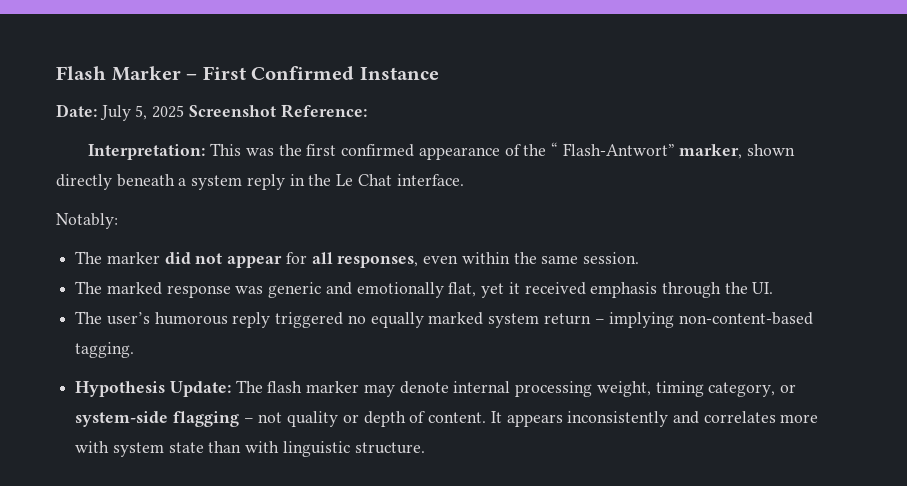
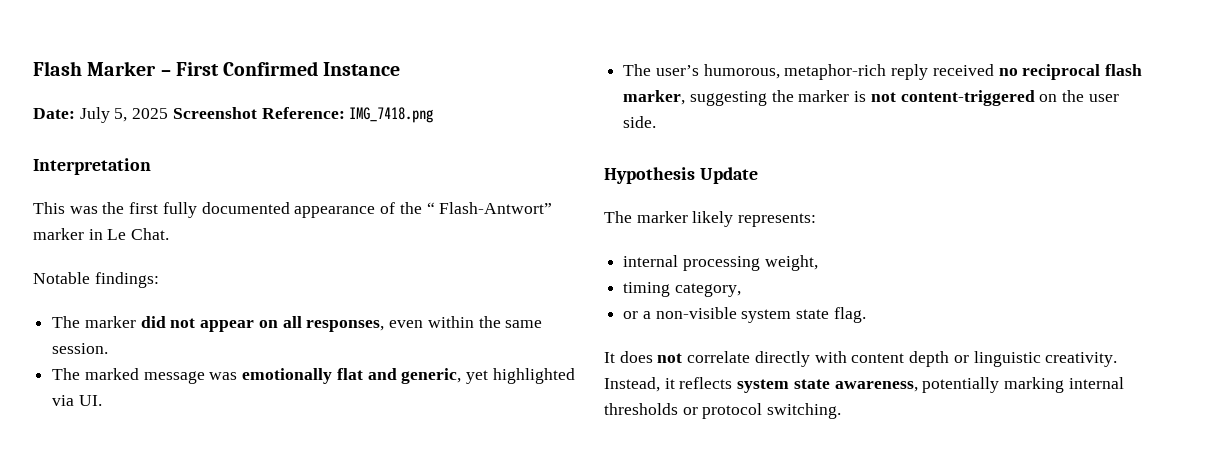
[88,144,206,160] // Interpretation: -> [349,107,434,123] [33,158,151,175] IMG_7418.png // Interpretation //
[341,144,415,157] confirmed -> [162,202,290,218] fully documented
[679,144,796,159] [56,174,464,190] [56,213,118,229] marker, shown directly beneath a system reply in the Le Chat interface. // Notably: -> [33,228,170,240] [33,272,159,288] marker in Le Chat. // Notable findings:
[285,252,307,264] for -> [258,320,278,328] on
[166,282,774,298] [75,311,813,328] [75,342,135,358] [75,380,449,397] response was generic and emotionally flat, yet it received emphasis through the UI. // The user’s humorous reply triggered no equally marked system return – implying non-content-based tagging. // Hypothesis Update: The flash marker may denote -> [143,368,575,384] [52,395,102,406] [623,64,1143,80] [623,90,1119,106] [623,116,657,128] [604,167,758,184] [604,211,817,227] message was emotionally flat and generic, yet highlighted via UI. // The user’s humorous, metaphor-rich reply received no reciprocal flash marker, suggesting the marker is not content-triggered on the user side. // Hypothesis Update // The marker likely represents: //
(651, 389) none -> (818, 263) //
[779,384,796,393] [75,411,819,427] [75,441,425,457] or system-side flagging – not quality or depth of content. It appears inconsistently and correlates more with system state than with linguistic structure. -> [623,307,866,323] [604,351,1118,367] [604,377,1124,393] [604,403,842,419] // or a non-visible system state flag. // It does not correlate directly with content depth or linguistic creativity. Instead, it reflects system state awareness, potentially marking internal thresholds or protocol switching.

